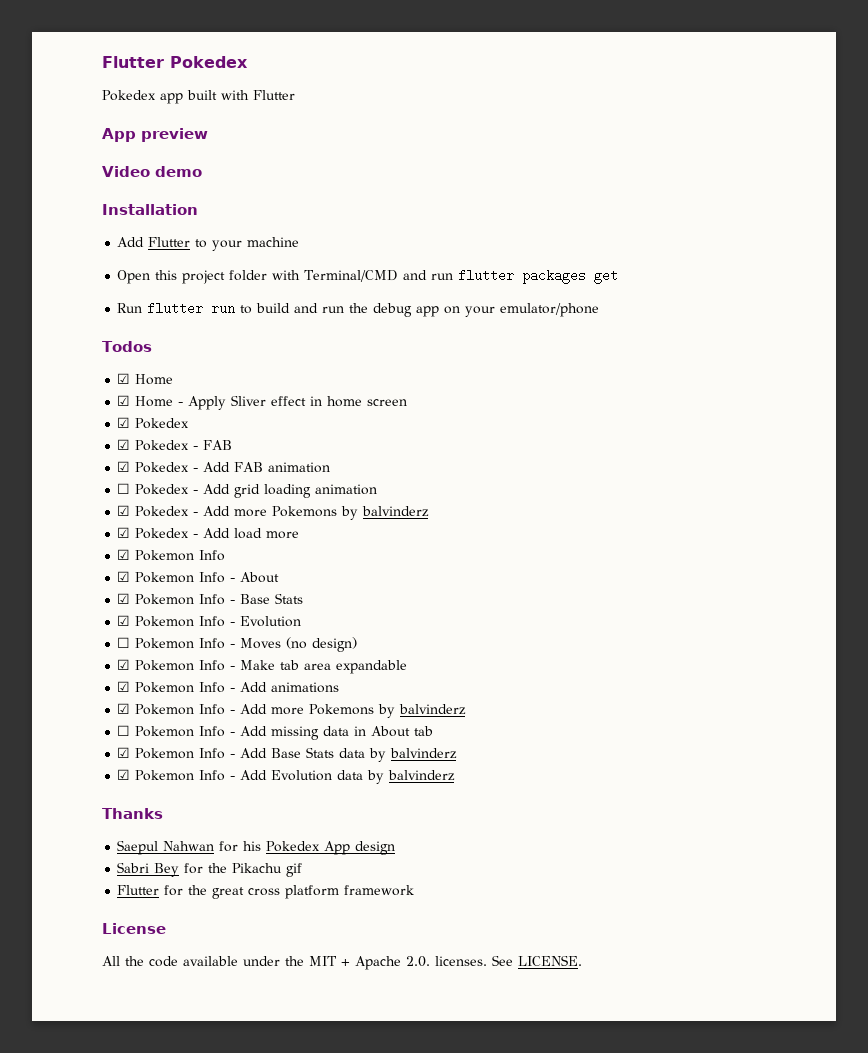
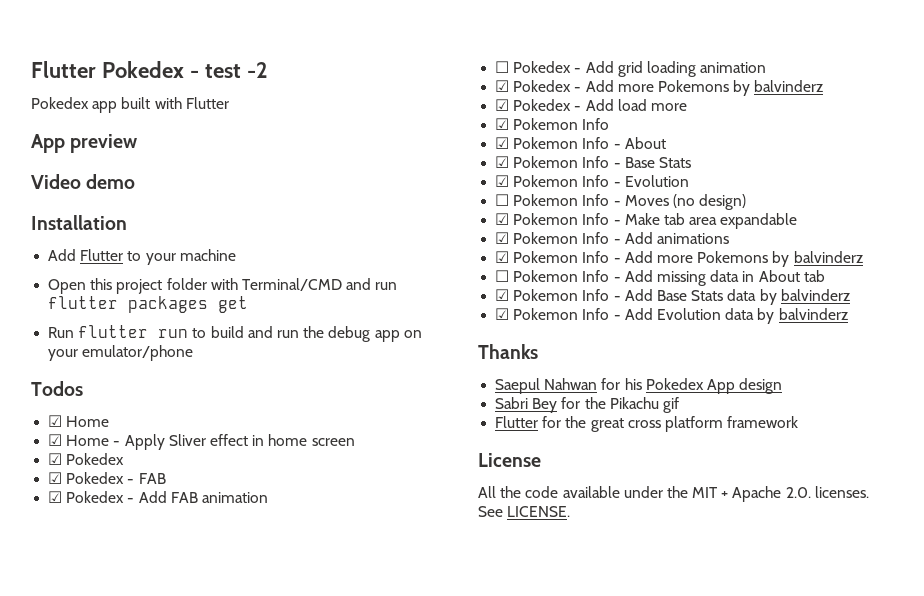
(248, 62) none -> [189,62,268,78] - test -2

